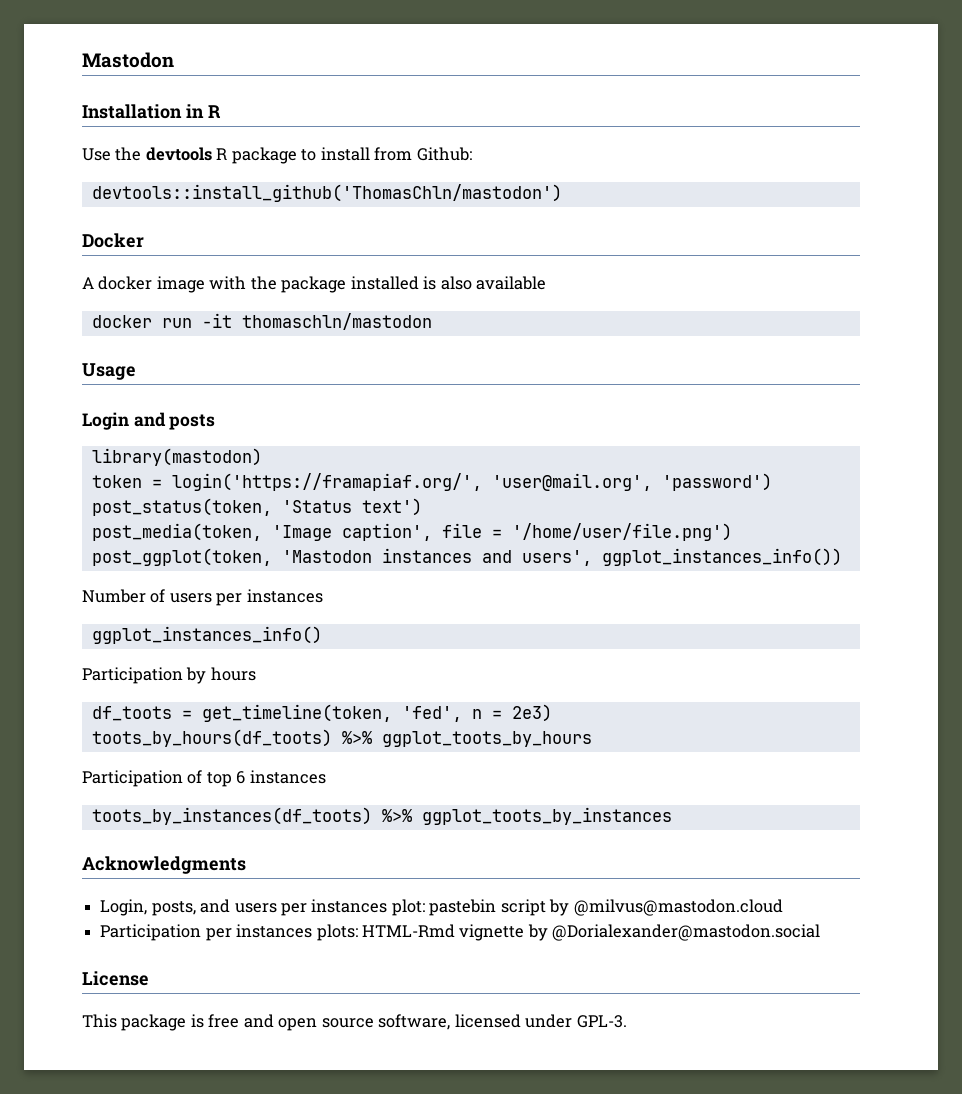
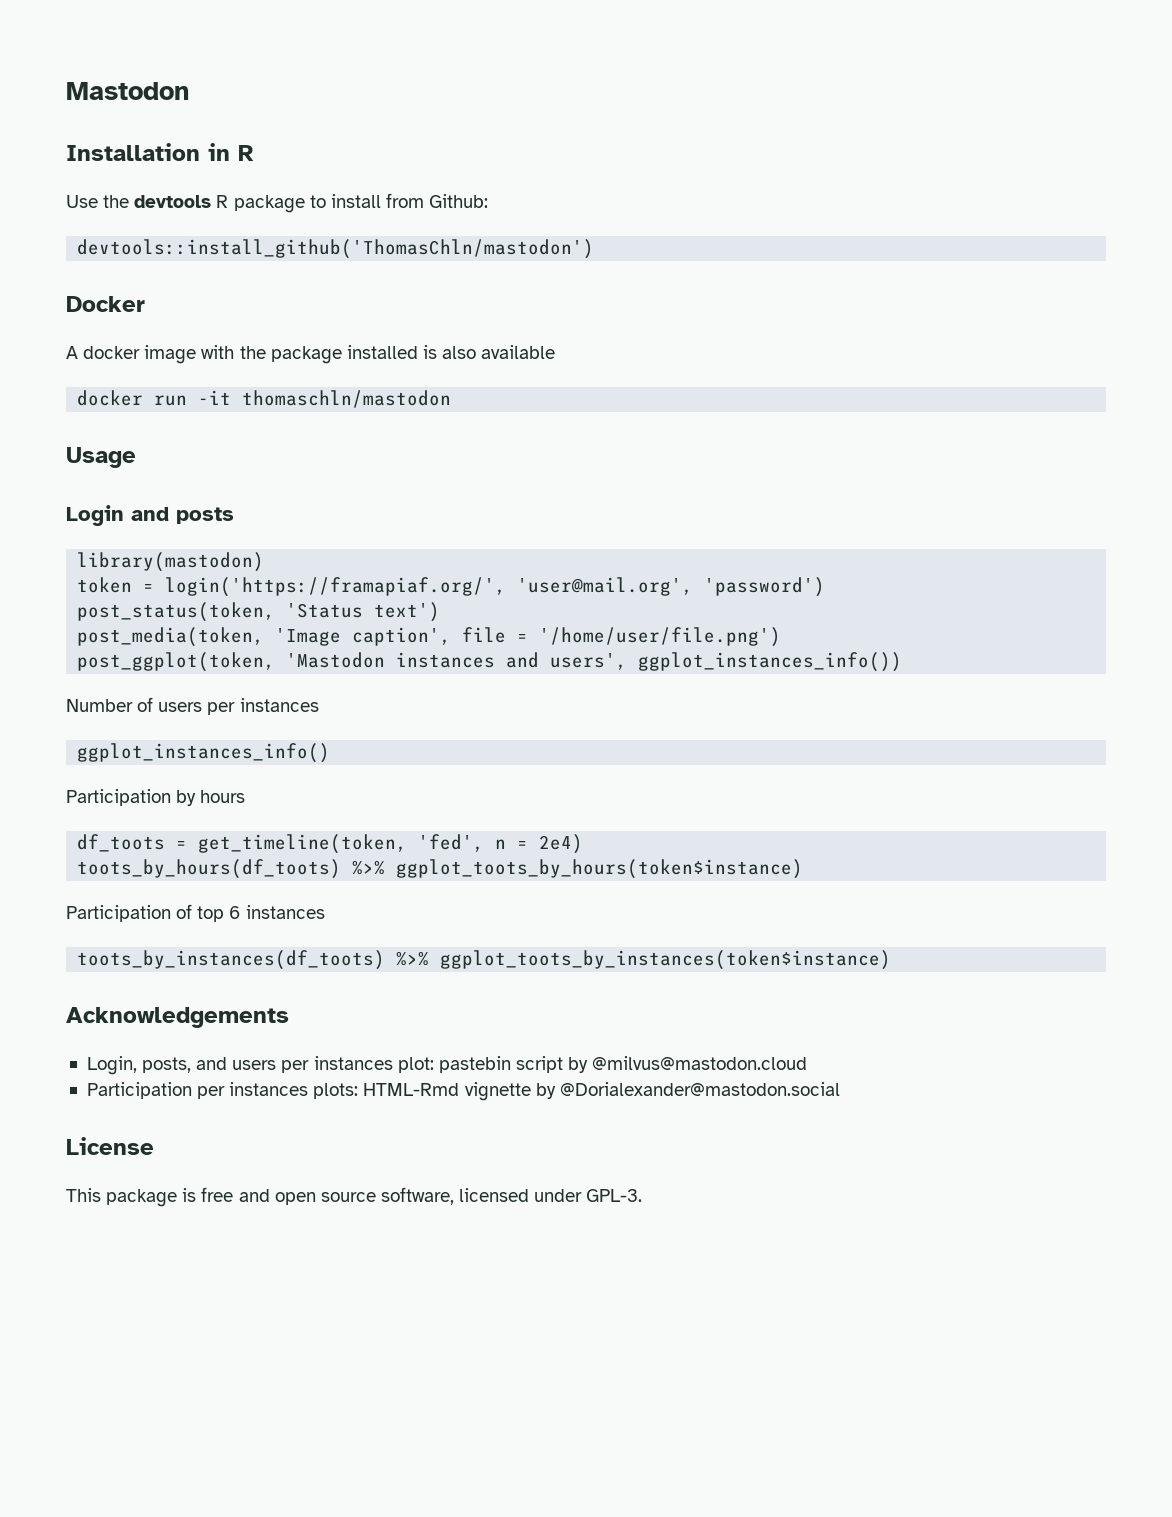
[511,704,552,722] 2e3) -> [539,834,584,854] 2e4)
[381,731,592,747] ggplot_toots_by_hours -> [396,859,804,879] ggplot_toots_by_hours(token$instance)
[421,807,672,825] [82,856,246,874] ggplot_toots_by_instances // Acknowledgments -> [440,950,892,970] [66,1007,289,1028] ggplot_toots_by_instances(token$instance) // Acknowledgements

